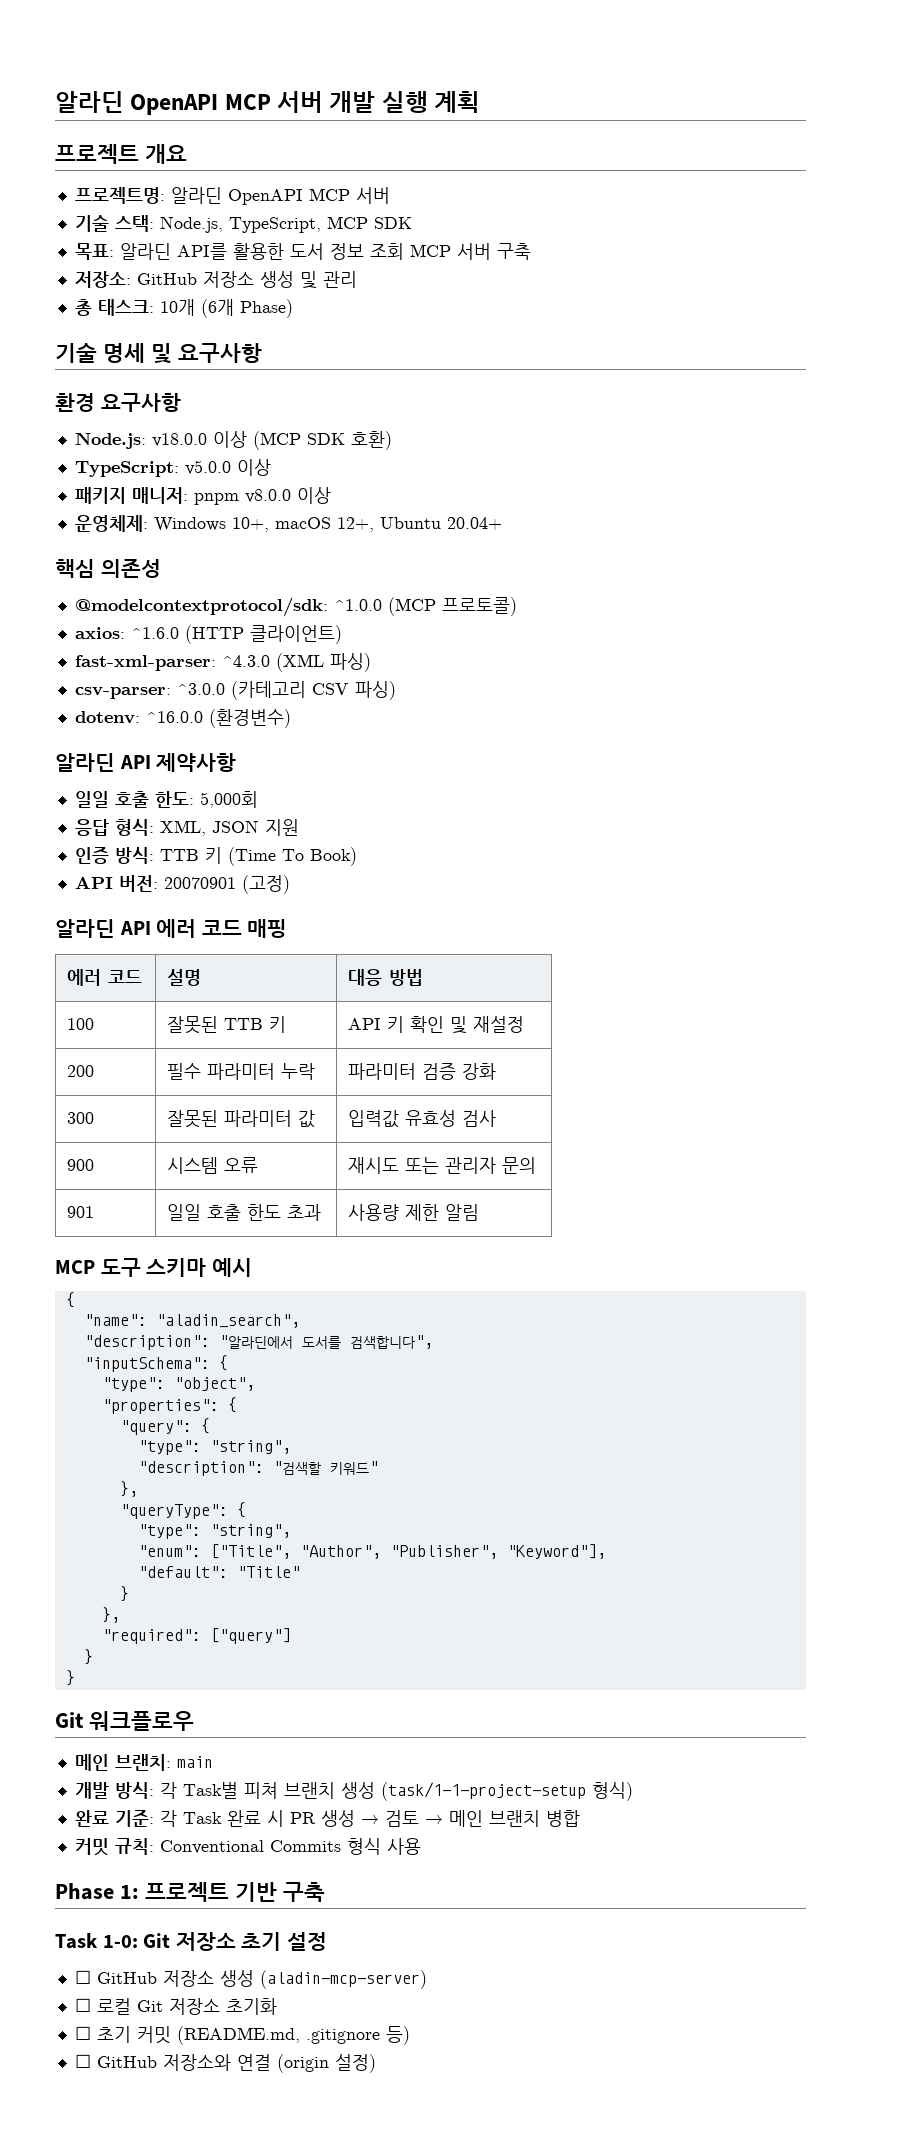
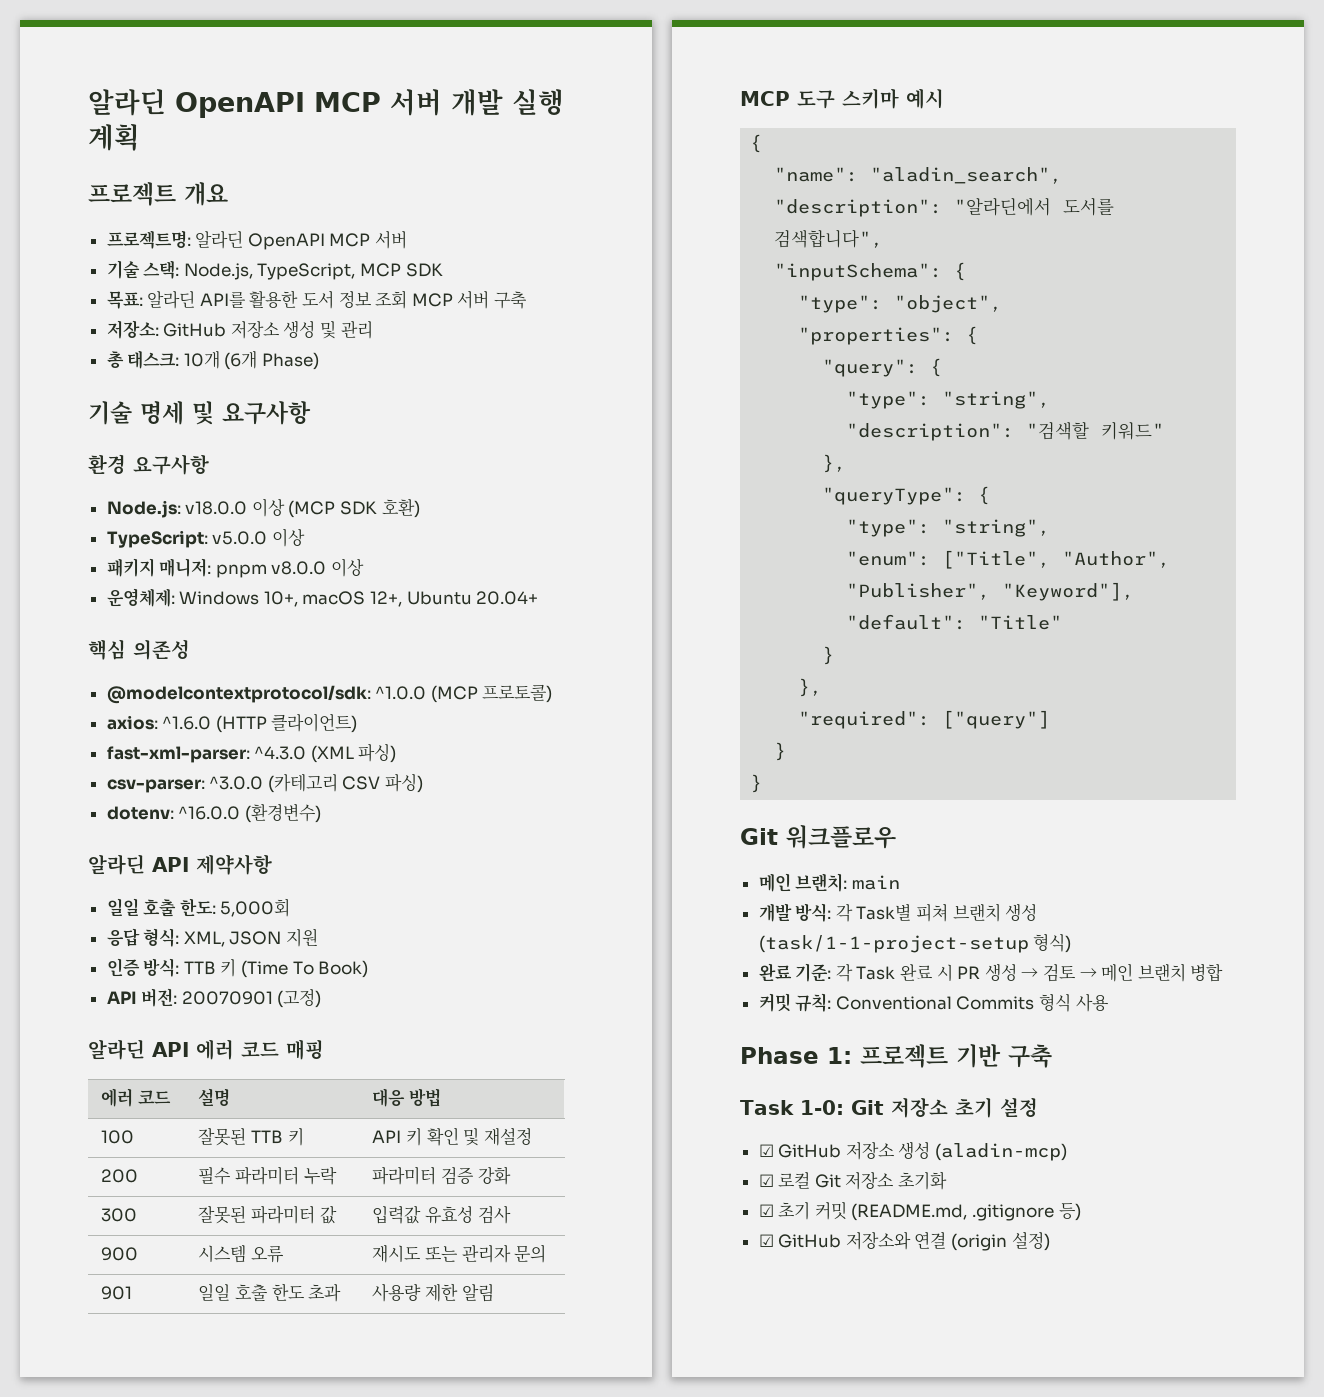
[74,1970,427,1989] [74,1998,91,2012] ☐ GitHub 저장소 생성 (aladin-mcp-server) // ☐ -> [758,1141,1068,1161] [758,1174,774,1187] ☑ GitHub 저장소 생성 (aladin-mcp) // ☑
[74,2026,91,2040] ☐ -> [758,1204,774,1217] ☑
[74,2054,91,2068] ☐ -> [758,1234,774,1247] ☑

